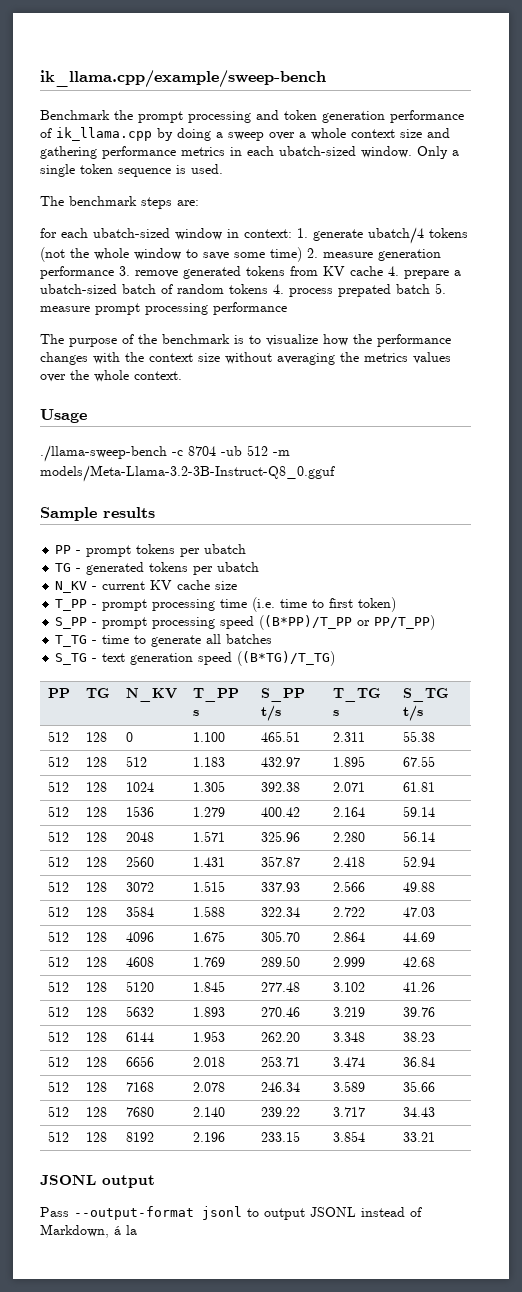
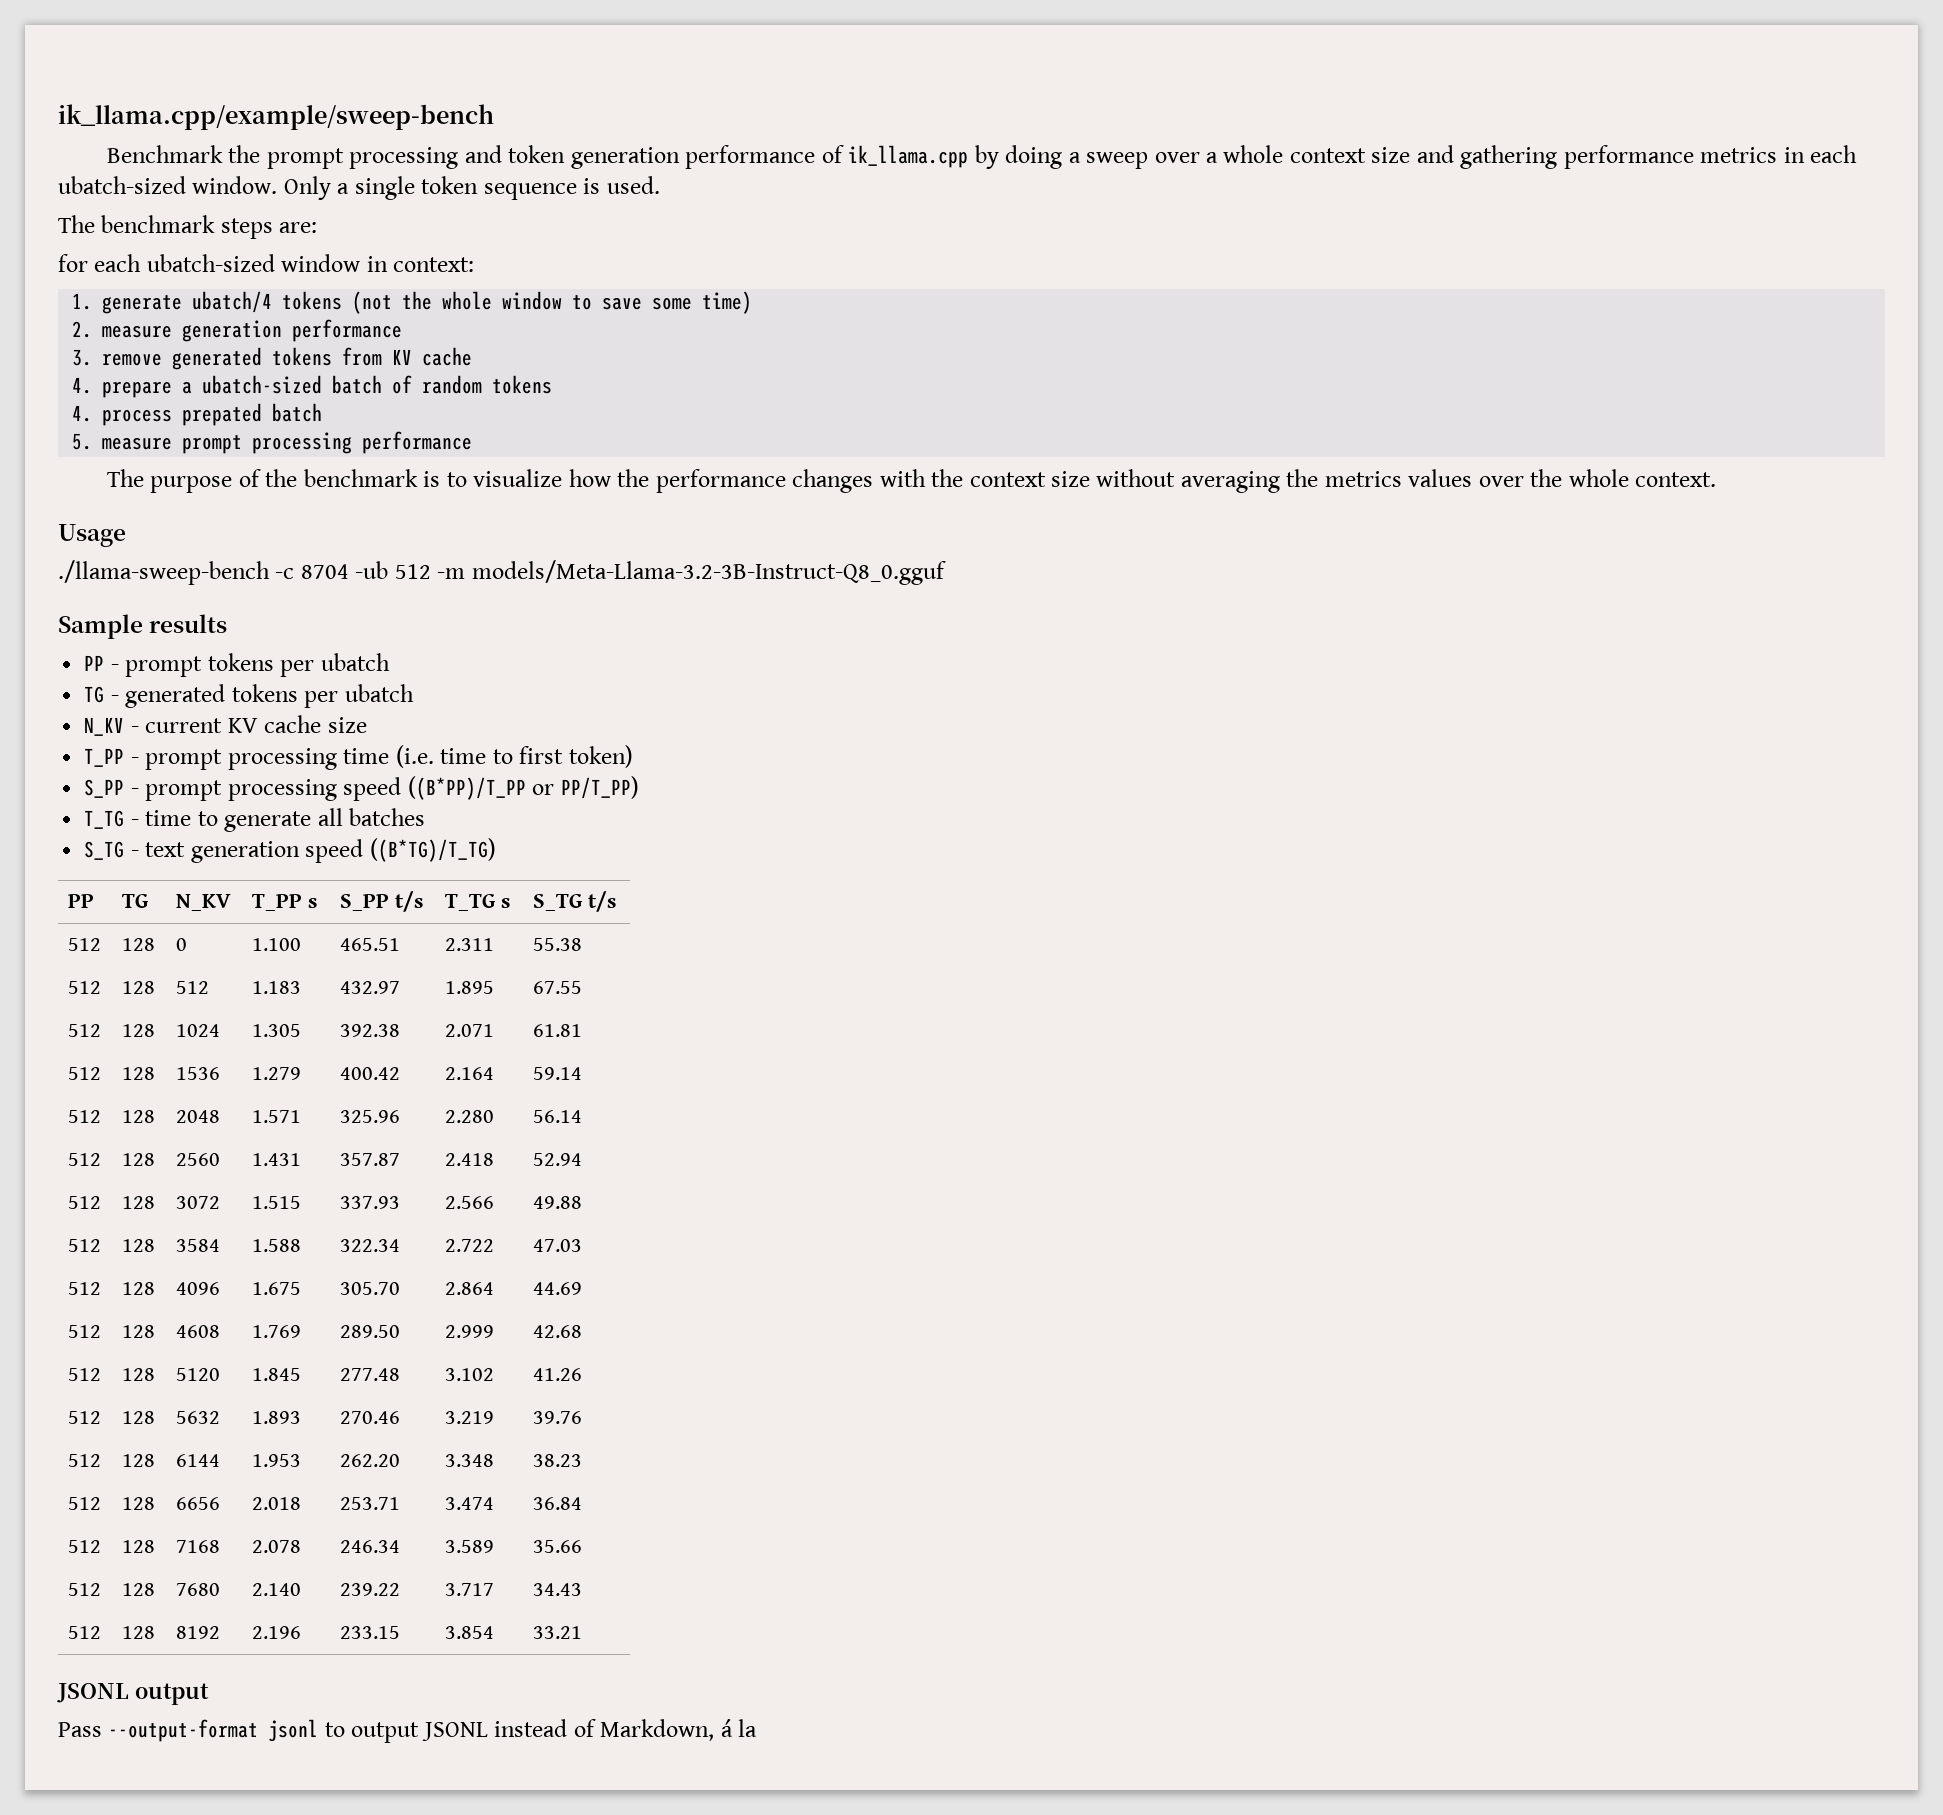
(292, 233) none -> (475, 264) //
(302, 254) none -> (753, 302) //
(114, 272) none -> (403, 330) //
(383, 271) none -> (473, 356) //
(268, 289) none -> (553, 384) //
(430, 289) none -> (323, 412) //

